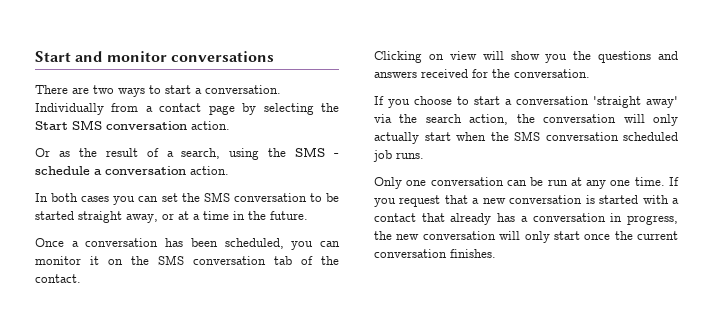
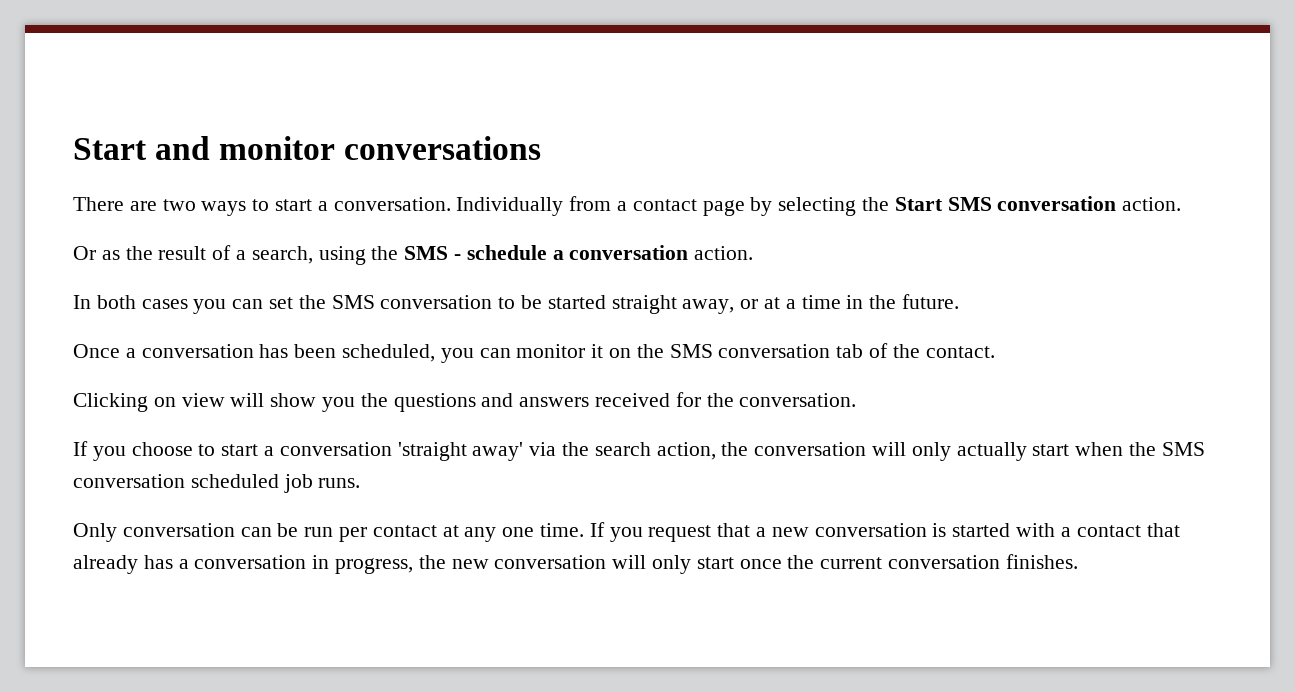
[406,180,427,186] one -> (117, 532) none
(568, 182) none -> [339,525,437,542] per contact

